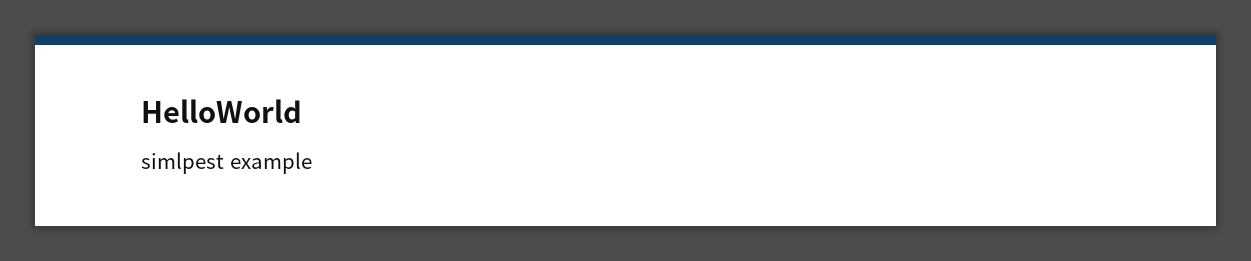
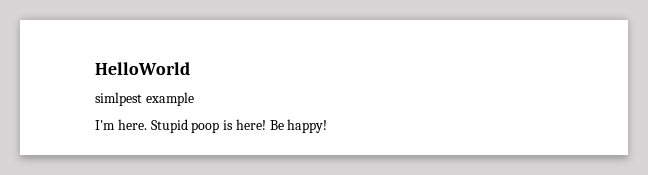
(312, 163) none -> [95,119,328,133] // I'm here. Stupid poop is here! Be happy!

